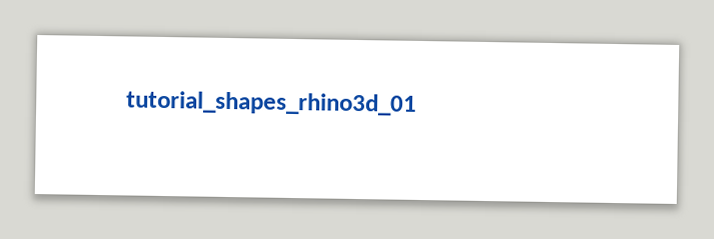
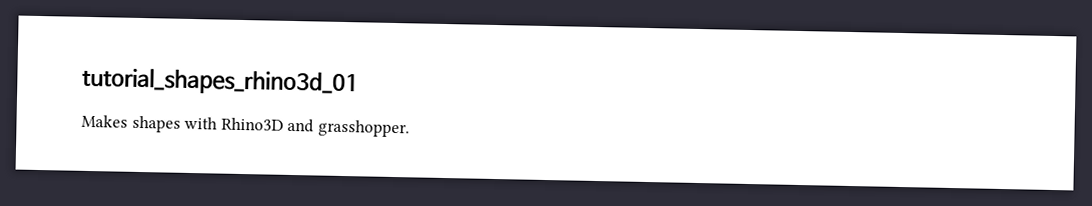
(417, 103) none -> [81,114,410,138] // Makes shapes with Rhino3D and grasshopper.

